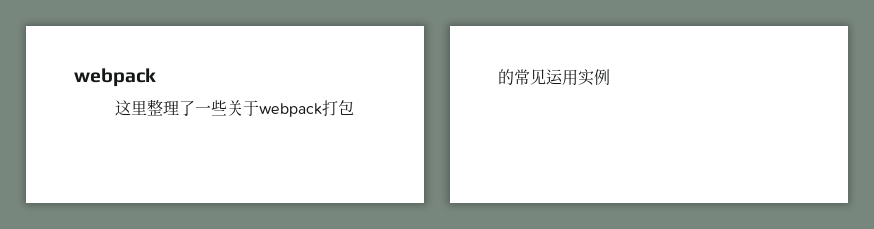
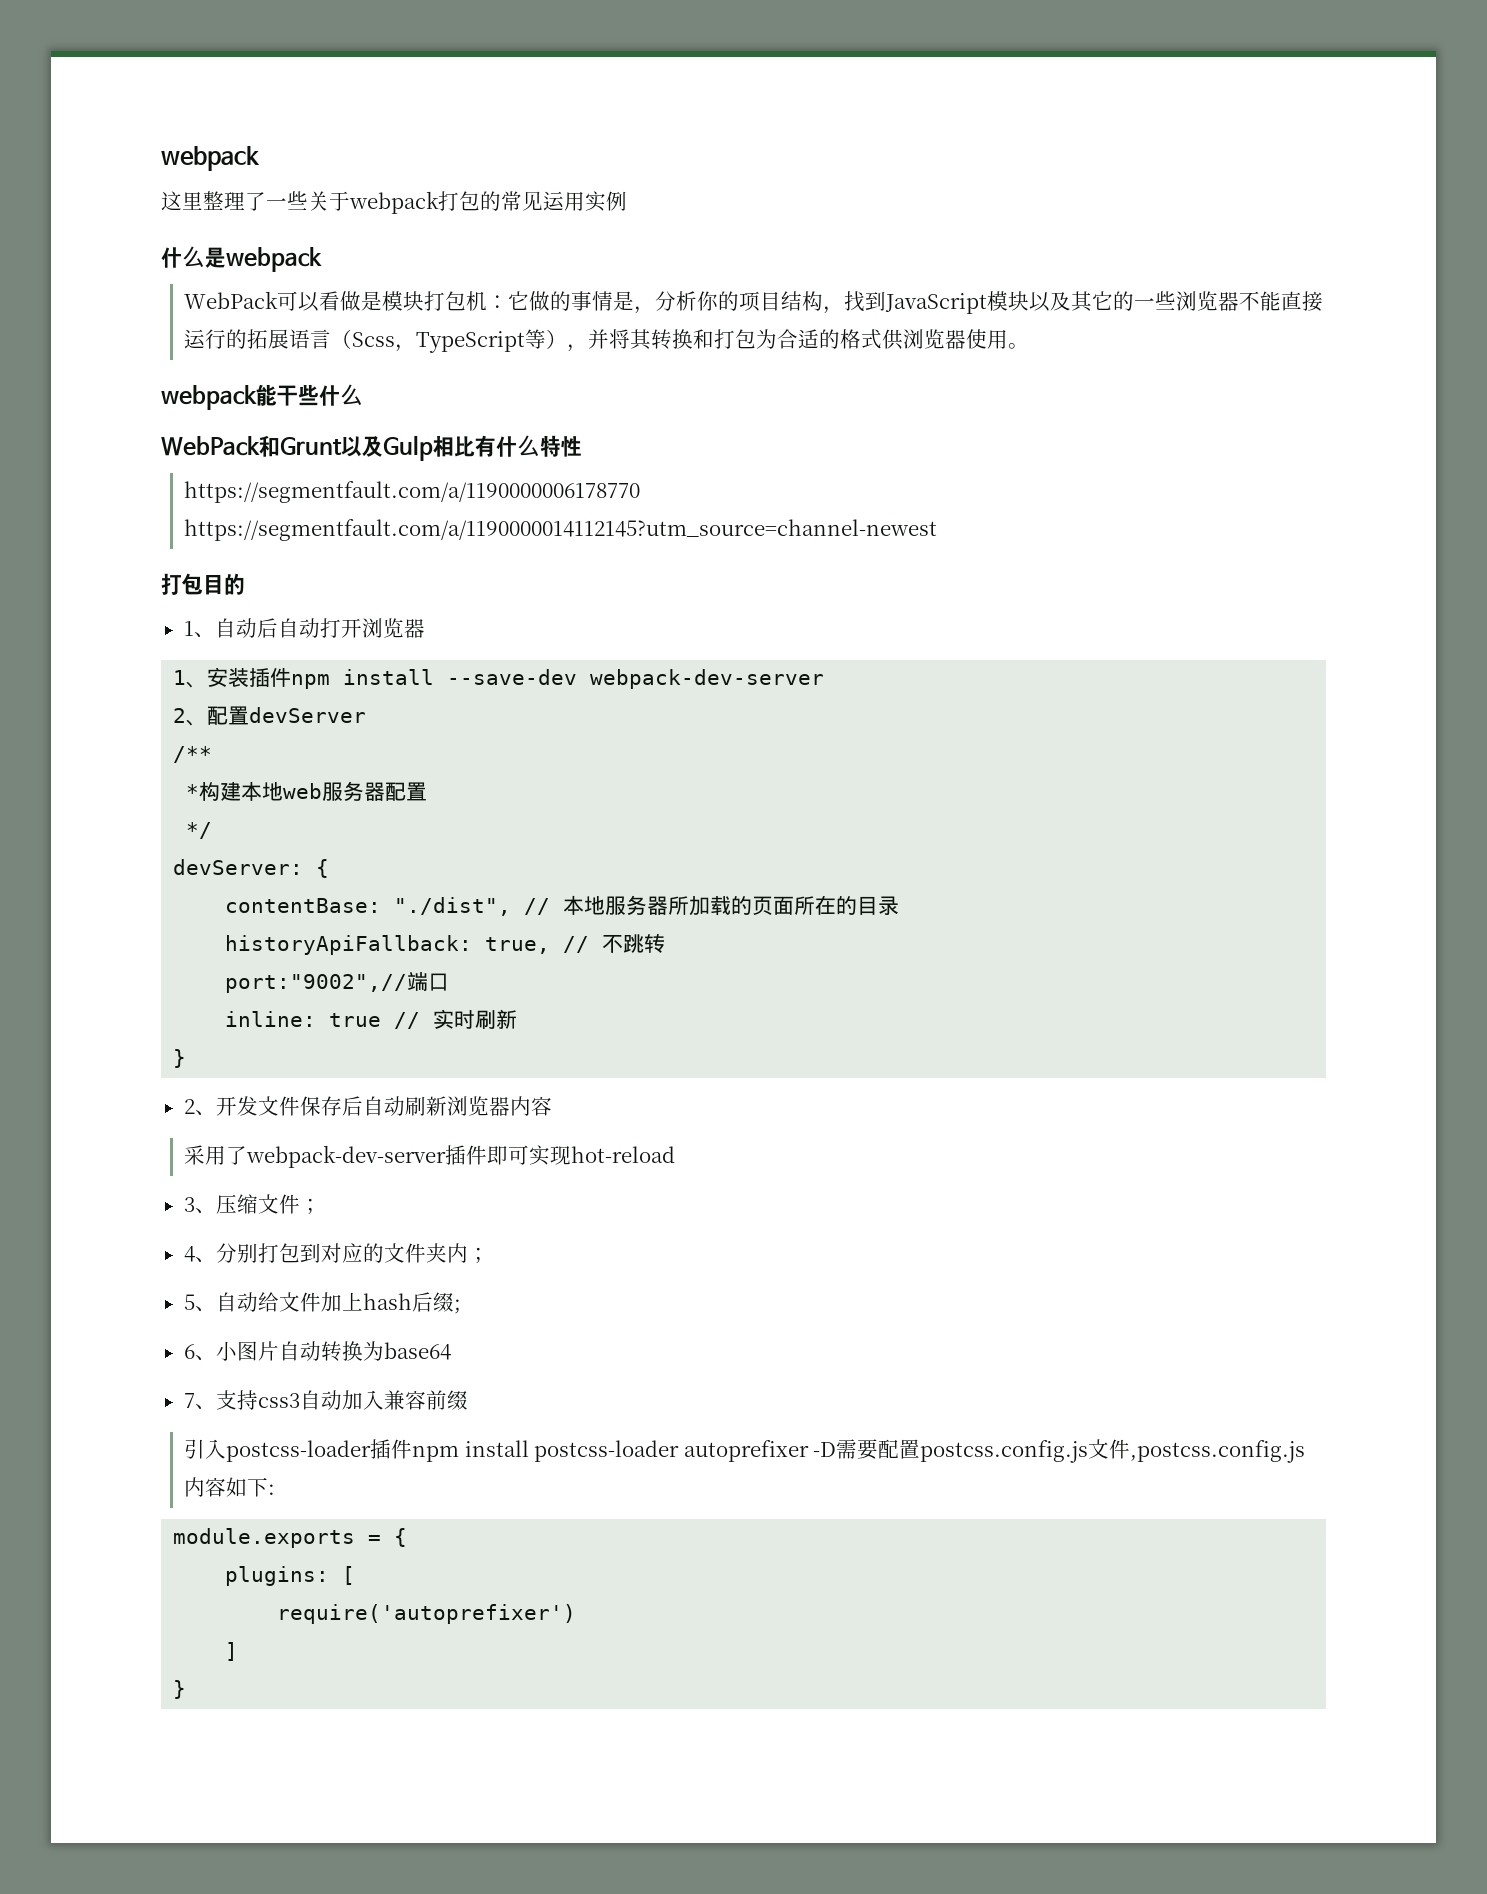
(610, 77) none -> [161,246,322,272] [184,291,1324,314] [184,329,1030,353] [161,384,363,410] [161,435,582,461] [184,481,641,503] [184,519,938,541] [161,573,245,595] [183,618,425,638] [173,667,825,689] [173,706,367,726] [173,746,213,763] [186,781,428,801] [186,822,213,839] [173,859,330,878] [225,895,900,916] [225,933,666,955] [225,972,450,993] [225,1009,518,1029] [173,1049,187,1068] [183,1096,552,1116] [184,1145,676,1168] [183,1194,321,1214] [183,1243,489,1263] [183,1292,461,1314] [183,1341,451,1362] [183,1390,468,1410] [184,1439,1306,1463] [184,1477,276,1497] [173,1528,408,1548] [225,1566,356,1586] [277,1604,577,1624] [225,1642,239,1661] [173,1680,187,1699] // 什么是webpack // WebPack可以看做是模块打包机：它做的事情是，分析你的项目结构，找到JavaScript模块以及其它的一些浏览器不能直接运行的拓展语言（Scss，TypeScript等），并将其转换和打包为合适的格式供浏览器使用。 // webpack能干些什么 // WebPack和Grunt以及Gulp相比有什么特性 // https://segmentfault.com/a/1190000006178770 https://segmentfault.com/a/1190000014112145?utm_source=channel-newest // 打包目的 // 1、自动后自动打开浏览器 // 1、安装插件npm install --save-dev webpack-dev-server // 2、配置devServer // /** // *构建本地web服务器配置 // */ // devServer: { // contentBase: "./dist", // 本地服务器所加载的页面所在的目录 // historyApiFallback: true, // 不跳转 // port:"9002",//端口 // inline: true // 实时刷新 // } // 2、开发文件保存后自动刷新浏览器内容 // 采用了webpack-dev-server插件即可实现hot-reload // 3、压缩文件； // 4、分别打包到对应的文件夹内； // 5、自动给文件加上hash后缀; // 6、小图片自动转换为base64 // 7、支持css3自动加入兼容前缀 // 引入postcss-loader插件npm install postcss-loader autoprefixer -D需要配置postcss.config.js文件,postcss.config.js内容如下: // module.exports = { // plugins: [ // require('autoprefixer') // ] // }

